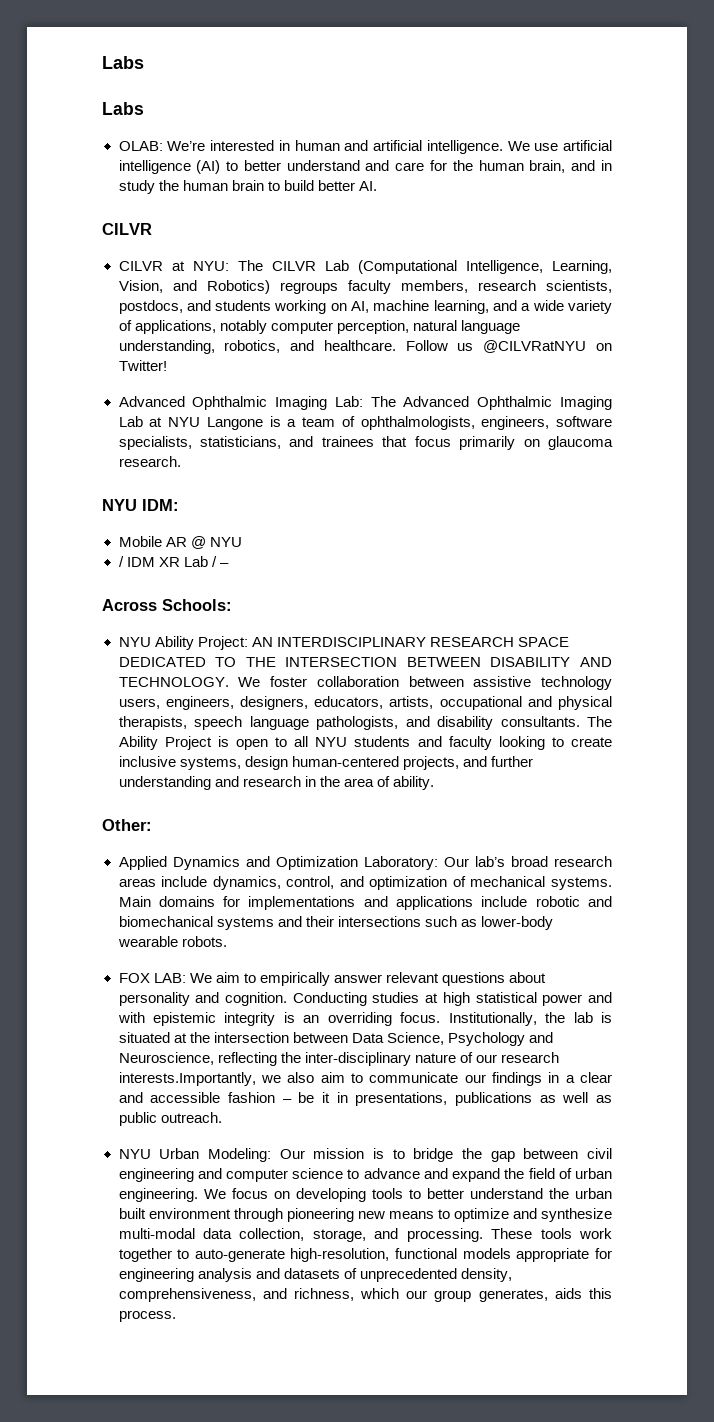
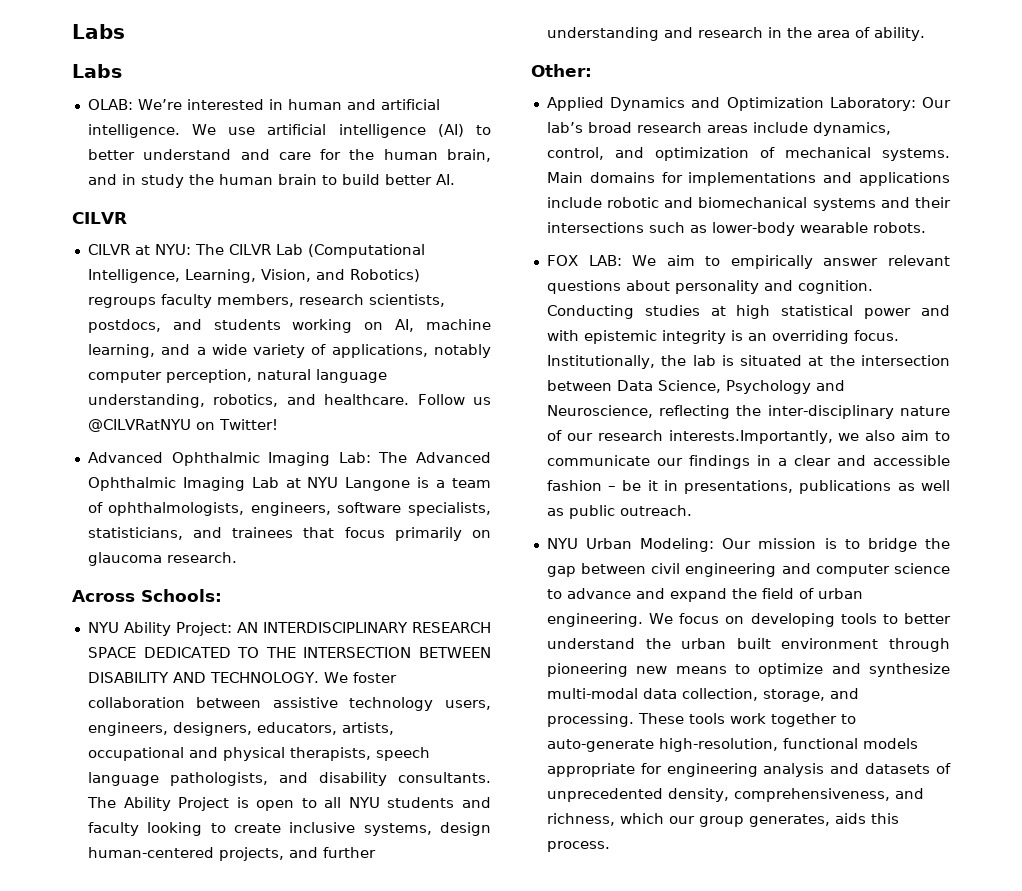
[102,499,179,511] [118,536,242,549] [118,556,229,567] // NYU IDM: // Mobile AR @ NYU // / IDM XR Lab / – -> (237, 557) none

